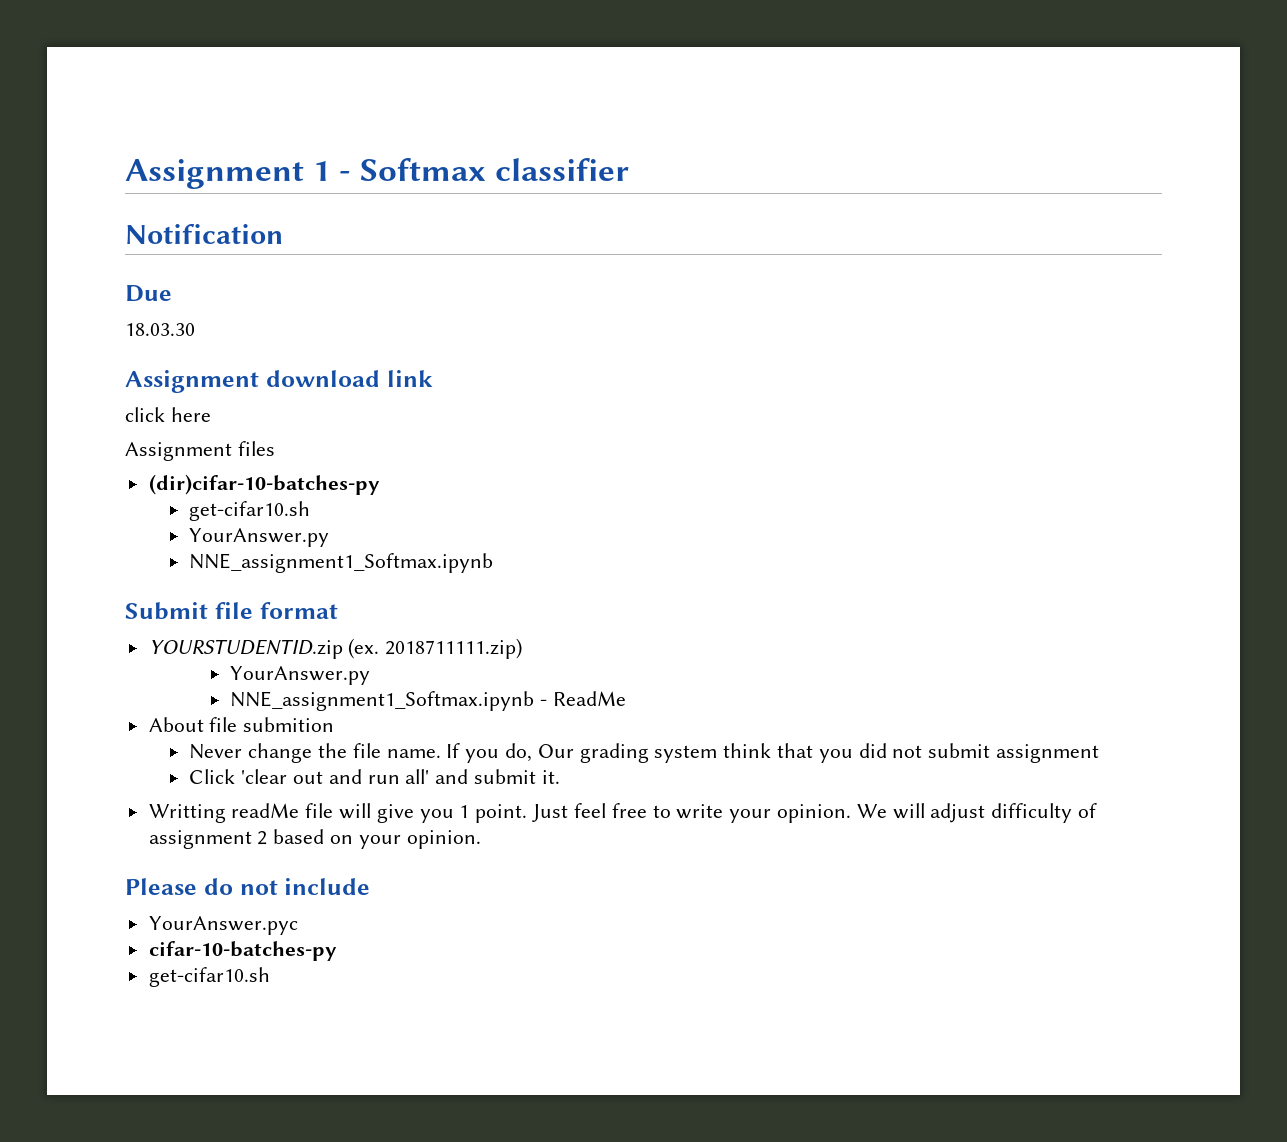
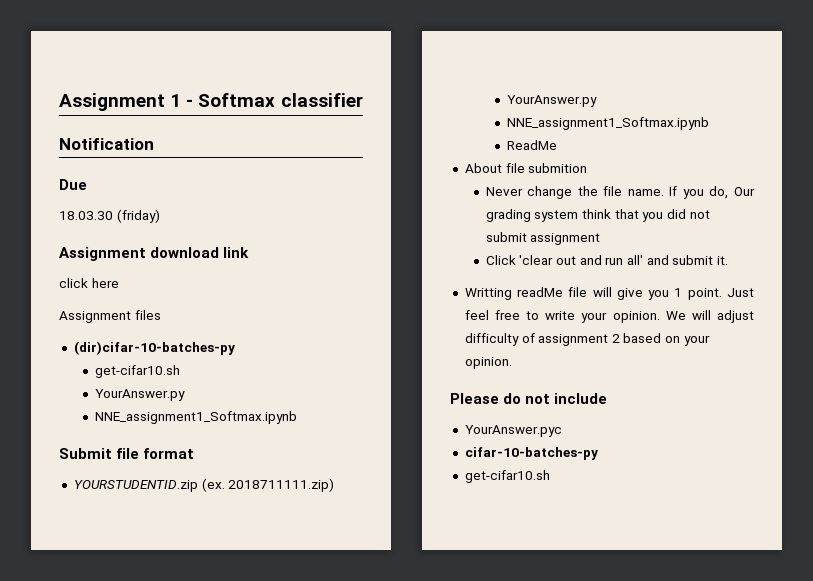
(195, 329) none -> [116,209,160,223] (friday)
[539,699,547,706] - -> (709, 123) //

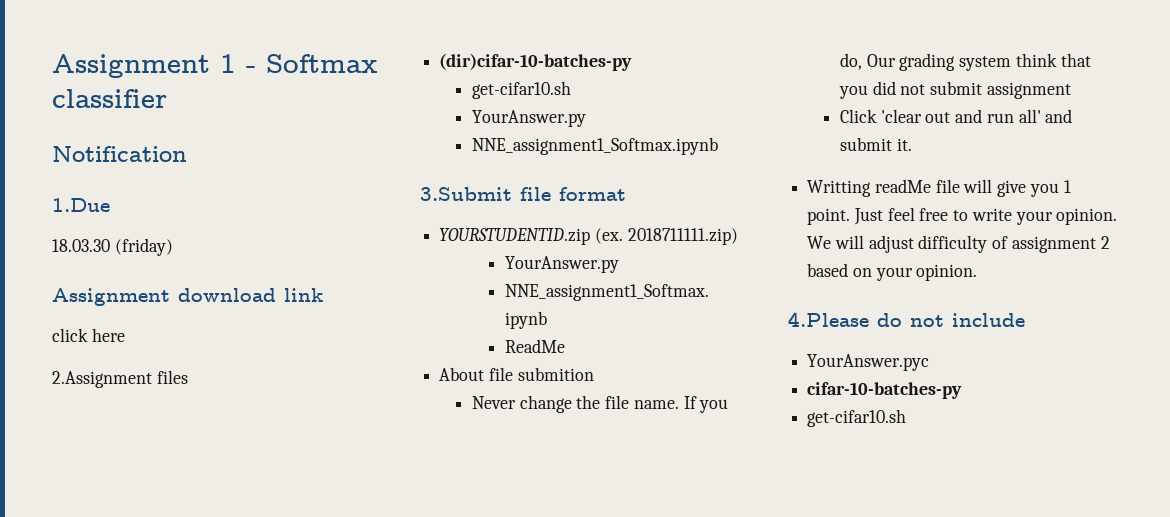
[59,179,87,190] Due -> [52,198,110,212] 1.Due
[59,311,131,323] Assignment -> [52,371,152,388] 2.Assignment
[59,448,112,459] Submit -> [420,187,512,201] 3.Submit
[450,393,499,404] Please -> [788,312,869,327] 4.Please

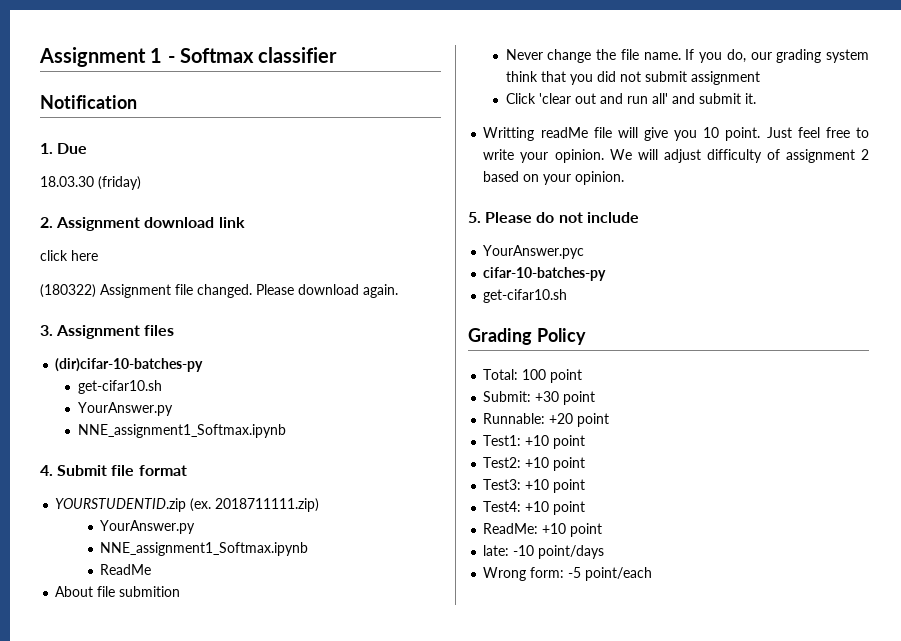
[52,198,110,212] 1.Due -> [40,143,88,154] 1. Due
(173, 247) none -> [40,217,53,228] 2.
[52,371,152,388] 2.Assignment -> [40,284,398,298] [40,325,141,339] (180322) Assignment file changed. Please download again. // 3. Assignment
[420,187,512,201] 3.Submit -> [40,465,108,476] 4. Submit
[866,54,896,67] Our -> [750,52,772,60] our
[1063,180,1071,193] 1 -> [703,127,720,138] 10
[788,312,869,327] 4.Please -> [468,212,533,223] 5. Please
(907, 418) none -> [468,328,586,345] [483,369,583,383] [483,391,596,405] [483,413,610,427] [483,435,586,449] [483,457,586,471] [483,479,586,493] [483,501,586,515] [483,523,603,537] [483,545,605,559] [483,567,653,581] // Grading Policy // Total: 100 point // Submit: +30 point // Runnable: +20 point // Test1: +10 point // Test2: +10 point // Test3: +10 point // Test4: +10 point // ReadMe: +10 point // late: -10 point/days // Wrong form: -5 point/each

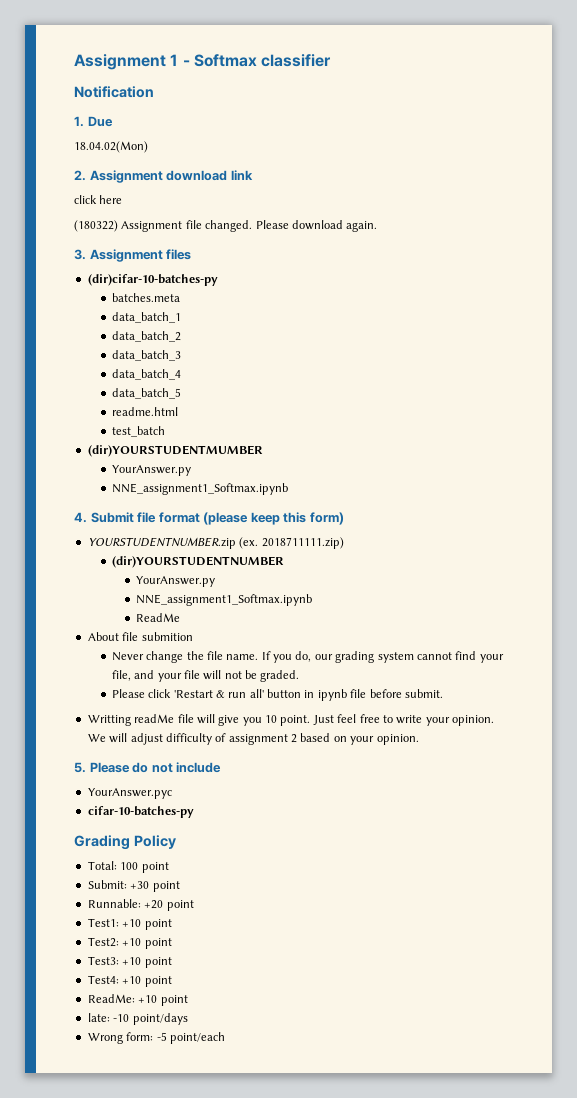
[40,176,141,190] 18.03.30 (friday) -> [74,141,148,153] 18.04.02(Mon)
[77,380,162,394] get-cifar10.sh -> [111,293,180,302] [111,312,181,323] [111,331,181,342] [111,350,181,361] [111,369,181,380] [111,388,181,399] [111,407,178,416] [111,426,165,437] [87,445,263,457] batches.meta // data_batch_1 // data_batch_2 // data_batch_3 // data_batch_4 // data_batch_5 // readme.html // test_batch // (dir)YOURSTUDENTMUMBER
[55,498,187,512] // YOURSTUDENTID.zip -> [203,512,344,525] [87,537,236,549] (please keep this form) // YOURSTUDENTNUMBER.zip
(320, 505) none -> [111,556,284,568] // (dir)YOURSTUDENTNUMBER
[505,71,760,85] [505,93,756,104] think that you did not submit assignment // Click 'clear out and run all' and submit it. -> [416,651,504,663] [111,670,300,682] [111,689,443,701] cannot find your file, and your file will not be graded. // Please click 'Restart & run all' button in ipynb file before submit.
[483,289,568,303] // get-cifar10.sh -> (194, 812) none

